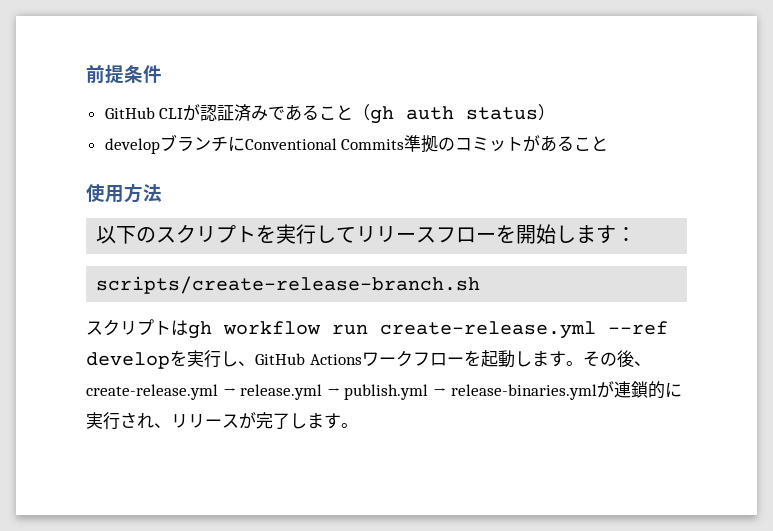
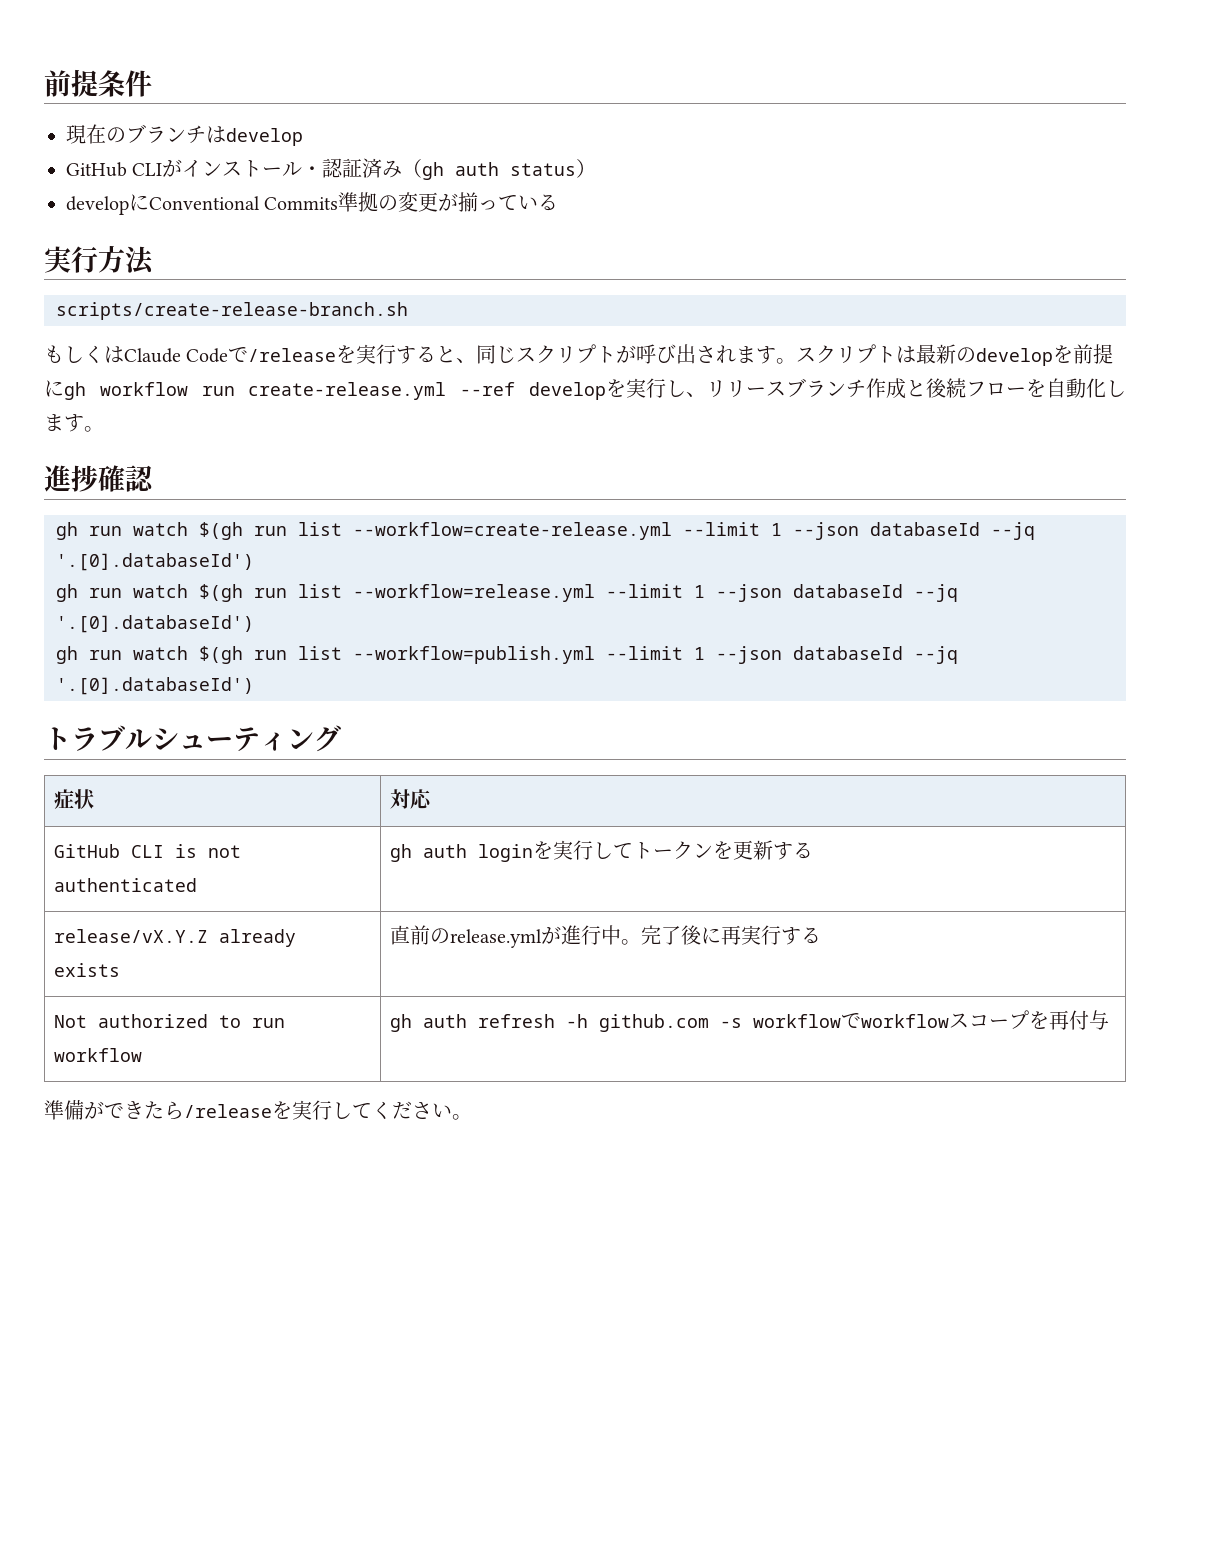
[104,104,354,121] GitHub CLIが認証済みであること -> [66,124,303,146] [66,158,403,178] 現在のブランチはdevelop // GitHub CLIがインストール・認証済み
[159,134,228,152] ブランチ -> (129, 205) none
[455,135,609,152] [86,184,124,203] コミットがあること // 使用 -> [398,192,559,212] [44,246,98,273] 変更が揃っている // 実行
[96,224,637,244] [96,276,481,294] [86,319,188,336] 以下のスクリプトを実行してリリースフローを開始します： // scripts/create-release-branch.sh // スクリプトは -> [56,302,408,320] [44,344,1114,366] [44,380,64,397] scripts/create-release-branch.sh // もしくはClaude Codeで/releaseを実行すると、同じスクリプトが呼び出されます。スクリプトは最新のdevelopを前提に
[255,350,651,368] [86,381,682,400] [86,412,341,430] GitHub Actionsワークフローを起動します。その後、create-release.yml → release.yml → publish.yml → release-binaries.ymlが連鎖的に実行され、リリースが完了します -> [706,378,1126,399] [44,414,104,432] [44,465,154,492] [56,522,1035,540] [56,553,254,571] [56,584,958,602] [56,615,254,633] [56,646,958,664] [56,677,254,695] [44,725,341,752] [54,789,96,809] [390,789,433,809] [54,844,242,858] [54,878,198,892] [390,840,814,862] [54,929,297,947] [54,963,121,977] [390,925,822,948] [54,1014,286,1028] [54,1048,143,1062] [390,1010,1110,1032] [44,1100,452,1120] リリースブランチ作成と後続フローを自動化します。 // 進捗確認 // gh run watch $(gh run list --workflow=create-release.yml --limit 1 --json databaseId --jq '.[0].databaseId') // gh run watch $(gh run list --workflow=release.yml --limit 1 --json databaseId --jq '.[0].databaseId') // gh run watch $(gh run list --workflow=publish.yml --limit 1 --json databaseId --jq '.[0].databaseId') // トラブルシューティング // 症状 | 対応 // GitHub CLI is not authenticated | gh auth loginを実行してトークンを更新する // release/vX.Y.Z already exists | 直前のrelease.ymlが進行中。完了後に再実行する // Not authorized to run workflow | gh auth refresh -h github.com -s workflowでworkflowスコープを再付与 // 準備ができたら/releaseを実行してください

